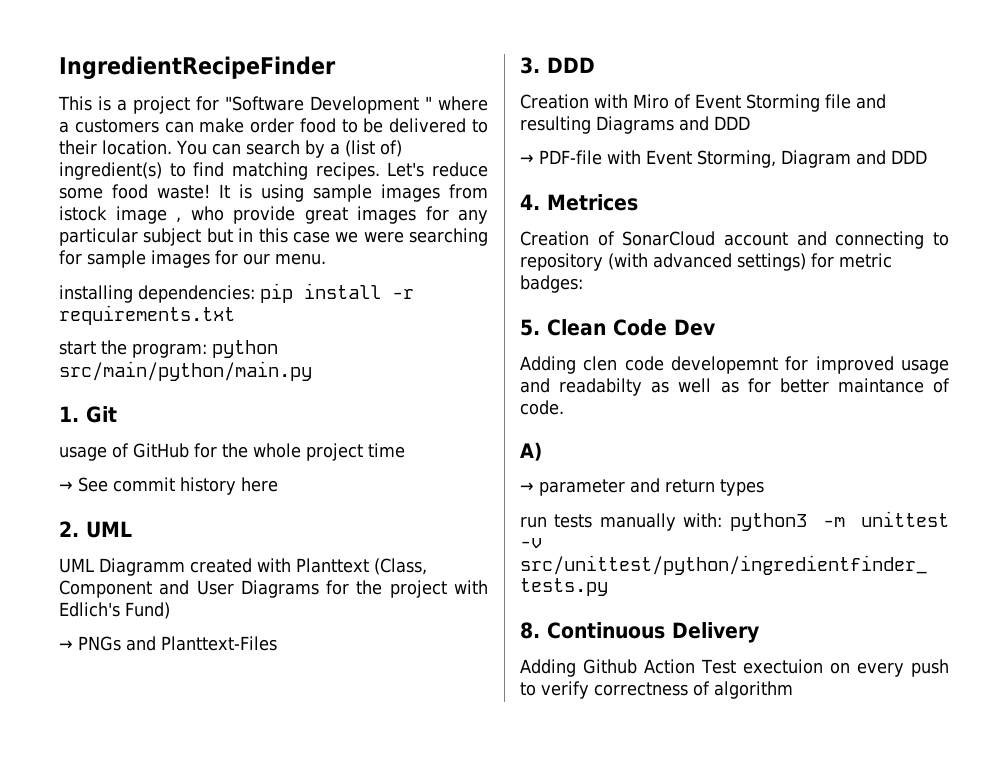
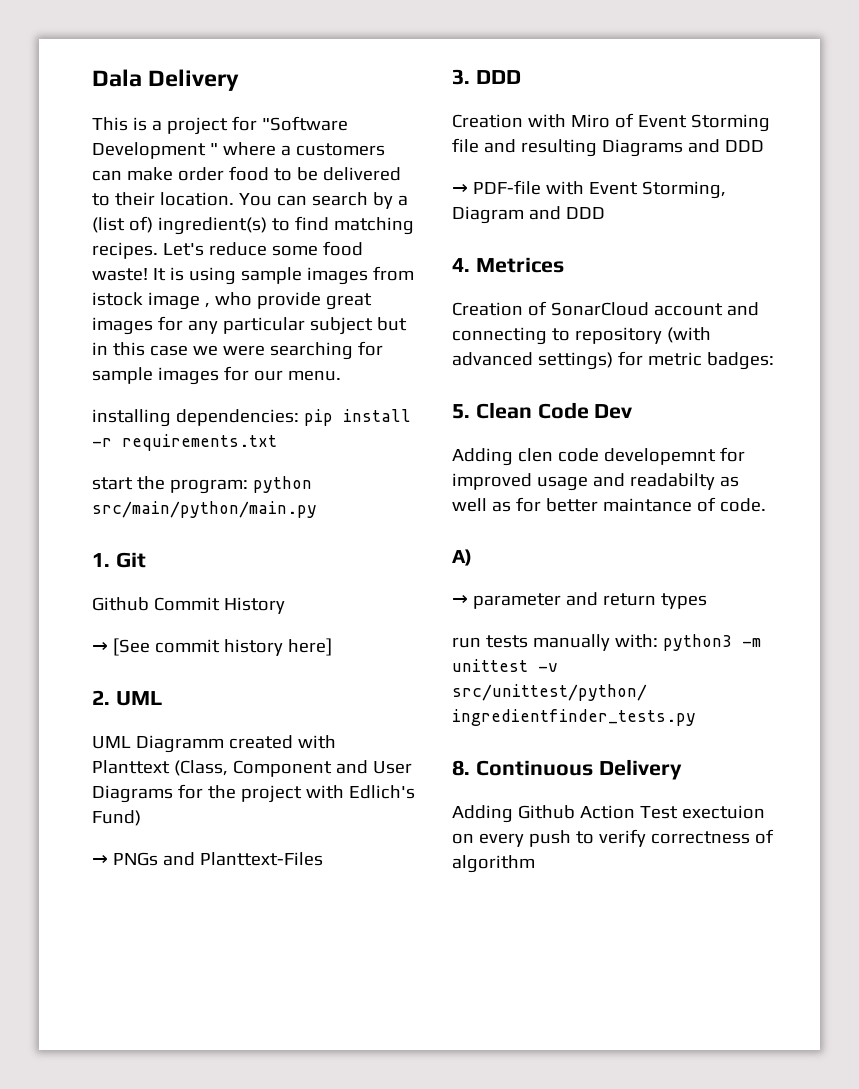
[59,56,336,79] IngredientRecipeFinder -> [92,69,240,91] Dala Delivery
[59,443,405,461] [59,477,108,492] usage of GitHub for the whole project time // → See -> [92,597,285,614] [92,638,150,656] Github Commit History // → [See
[241,477,278,492] here -> [287,638,332,656] here]

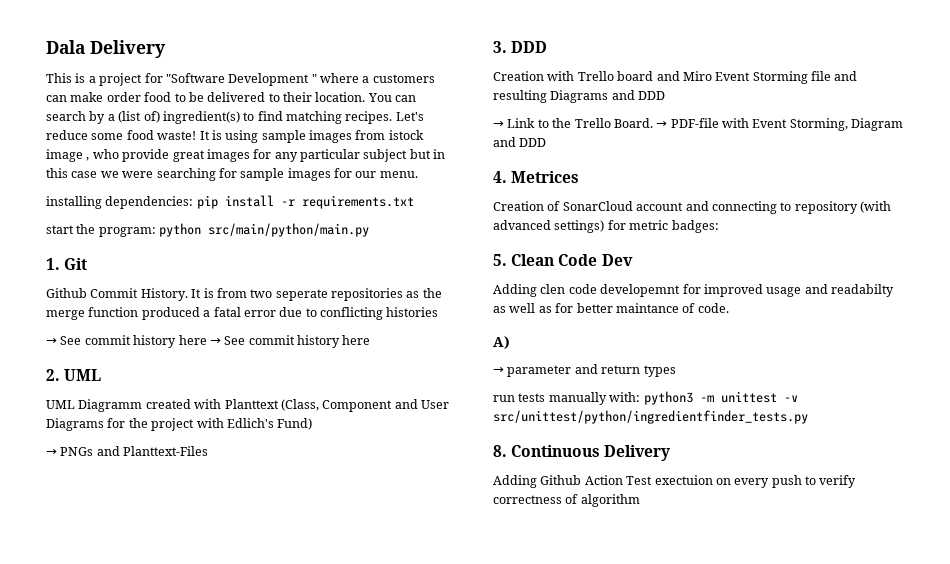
[223,597,285,614] [92,638,332,656] History // → [See commit history here] -> [140,288,442,301] [46,307,439,320] [46,335,371,348] History. It is from two seperate repositories as the merge function produced a fatal error due to conflicting histories // → See commit history here → See commit history here
[570,113,634,128] Miro of -> [577,71,712,81] Trello board and Miro
(468, 189) none -> [507,118,668,128] Link to the Trello Board. →

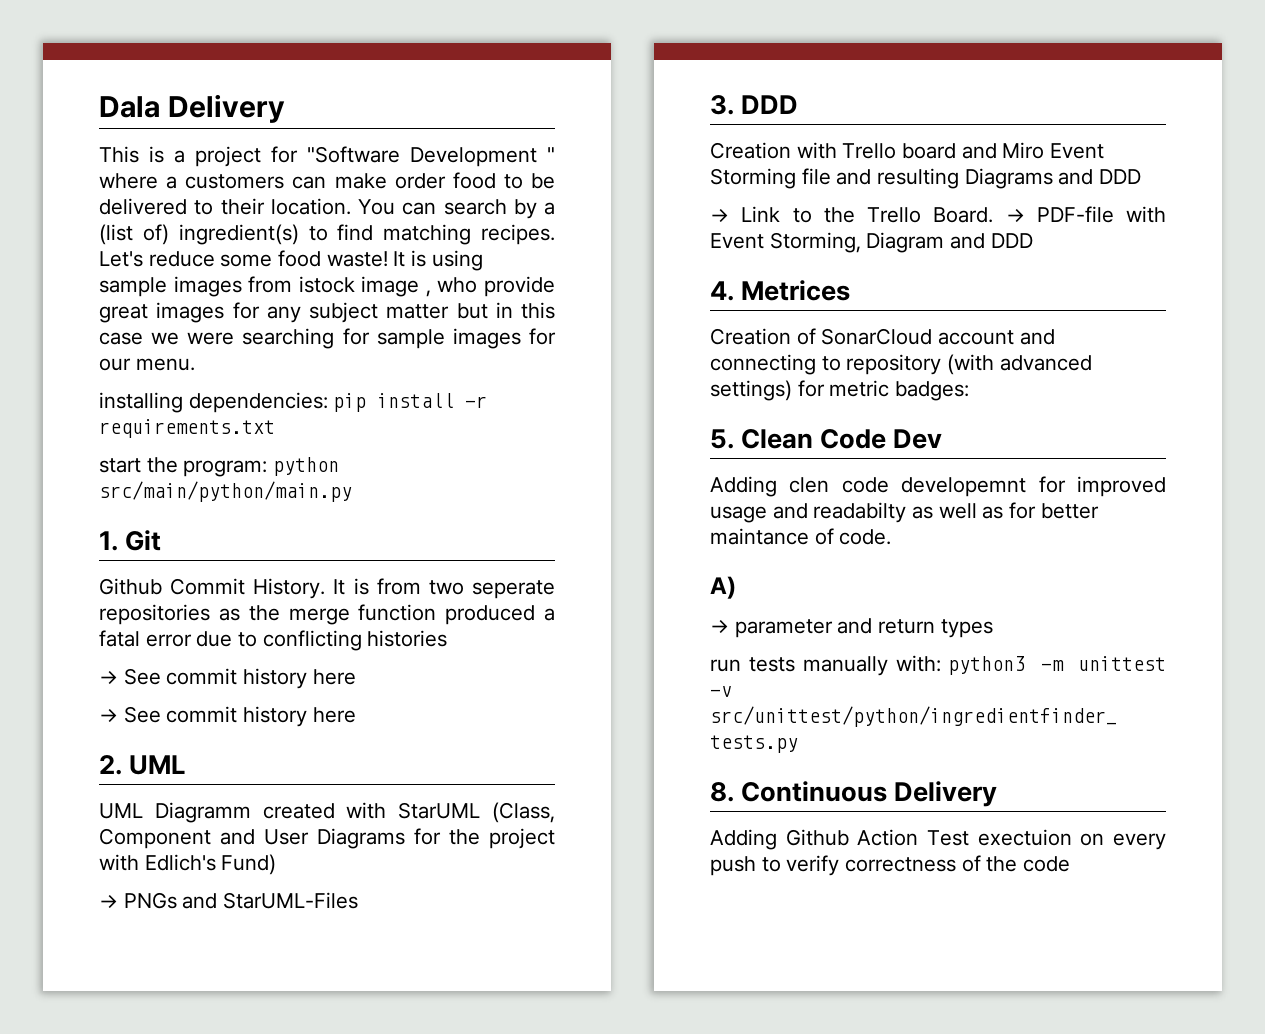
[300,149,408,162] particular subject -> [309,302,450,323] subject matter
(207, 340) none -> (356, 677) //
[224,399,279,409] Planttext -> [398,802,481,819] StarUML
[123,446,209,456] Planttext-Files -> [223,892,359,909] StarUML-Files
[580,494,640,507] algorithm -> [986,856,1071,872] the code

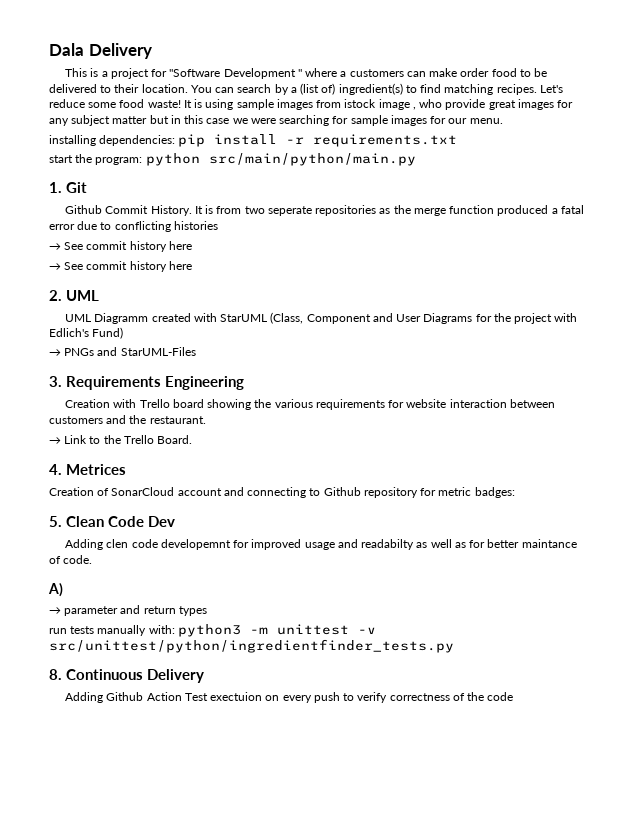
[741,95,799,114] DDD -> [66,376,245,390] Requirements Engineering
[961,142,1105,159] [710,168,1142,189] and Miro Event Storming file and resulting Diagrams and DDD -> [207,399,555,410] [49,415,206,424] showing the various requirements for website interaction between customers and the restaurant.
[1005,206,1166,223] [710,232,1033,253] → PDF-file with Event Storming, Diagram and DDD -> (193, 439) none
[846,354,1092,375] [710,380,792,401] repository (with advanced settings) -> [323,487,418,498] Github repository

